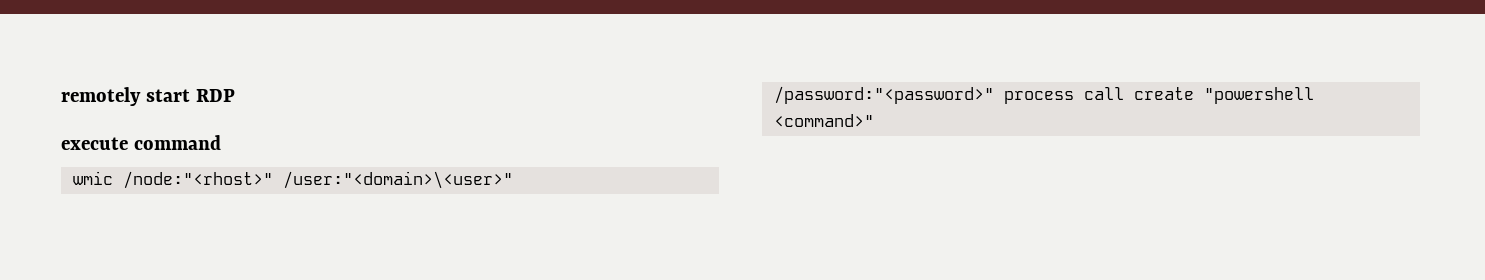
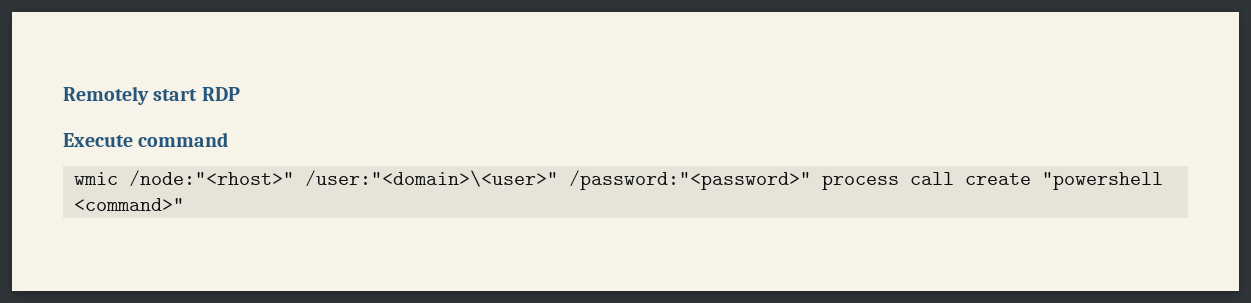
[61,87,141,106] remotely -> [63,86,149,105] Remotely
[61,137,128,150] execute -> [63,133,133,147] Execute

